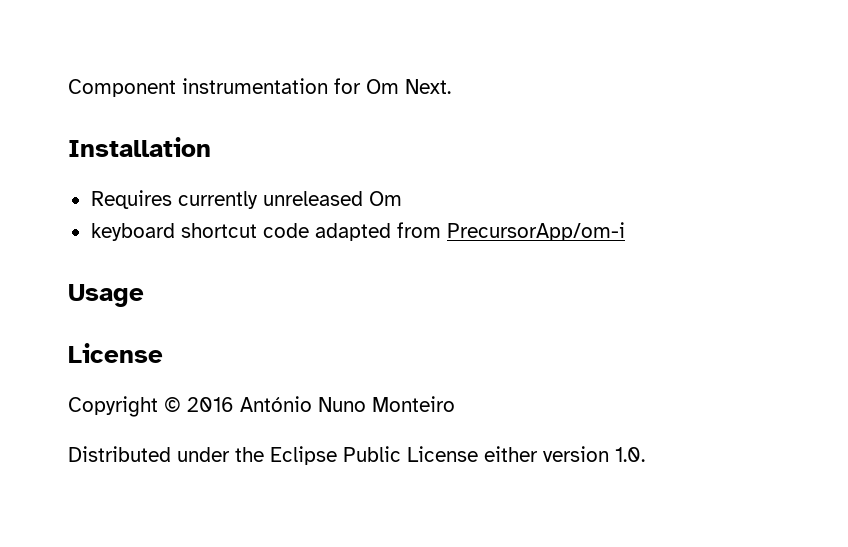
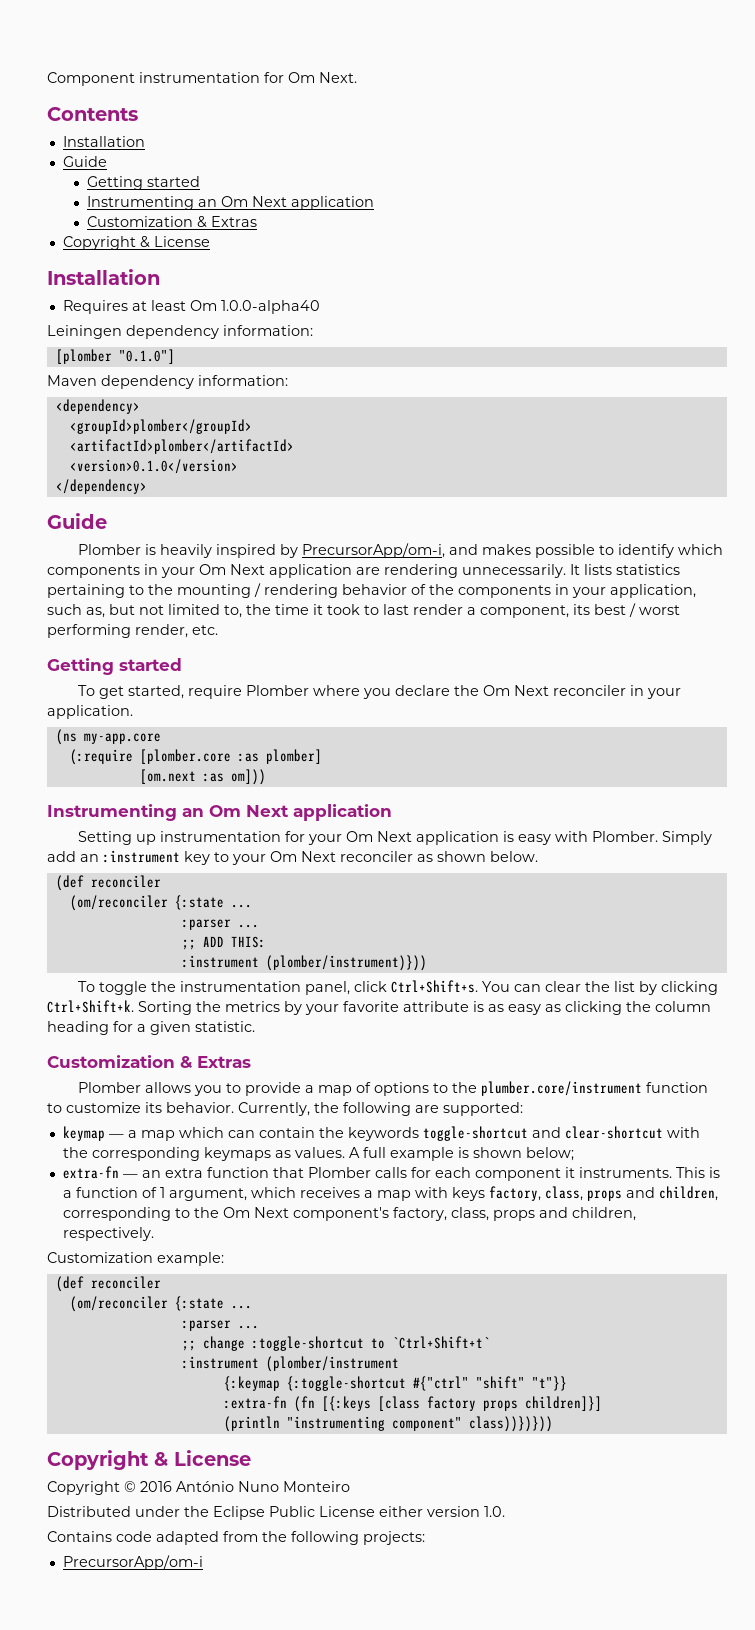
(451, 86) none -> [47,107,138,121] [62,136,145,147] [62,156,107,167] [86,176,200,190] [86,196,374,210] [86,216,257,228] [62,236,210,250] // Contents // Installation // Guide // Getting started // Instrumenting an Om Next application // Customization & Extras // Copyright & License
[177,191,402,209] [90,222,625,241] [68,284,144,307] currently unreleased Om // keyboard shortcut code adapted from PrecursorApp/om-i // Usage // -> [131,300,320,314] [47,325,313,339] [55,349,175,364] [47,375,288,389] [55,399,140,414] [69,419,252,434] [69,439,294,454] [69,459,238,474] [55,479,147,494] [47,513,107,529] [78,543,724,558] [47,564,680,578] [47,583,696,598] [47,603,680,618] [47,624,218,638] [47,658,182,675] [78,685,682,699] [47,705,133,719] [55,729,161,745] [69,749,322,765] [139,769,266,785] [47,804,392,821] [78,831,713,845] [47,850,538,865] [55,875,161,891] [69,895,252,911] [181,919,259,930] [181,936,266,950] [181,955,427,971] [78,980,719,995] [47,1000,711,1015] [47,1021,255,1035] [47,1055,251,1068] [78,1081,709,1096] [47,1102,523,1116] [62,1126,700,1141] [62,1147,574,1161] [62,1166,720,1181] [62,1186,718,1201] [62,1207,636,1221] [62,1227,154,1241] [47,1252,224,1266] [55,1276,161,1292] [69,1296,252,1312] [181,1320,259,1331] [181,1336,490,1351] [181,1356,399,1372] [223,1376,567,1391] [223,1396,602,1412] [223,1416,553,1432] [47,1450,168,1470] at least Om 1.0.0-alpha40 // Leiningen dependency information: // [plomber "0.1.0"] // Maven dependency information: // <dependency> // <groupId>plomber</groupId> // <artifactId>plomber</artifactId> // <version>0.1.0</version> // </dependency> // Guide // Plomber is heavily inspired by PrecursorApp/om-i, and makes possible to identify which components in your Om Next application are rendering unnecessarily. It lists statistics pertaining to the mounting / rendering behavior of the components in your application, such as, but not limited to, the time it took to last render a component, its best / worst performing render, etc. // Getting started // To get started, require Plomber where you declare the Om Next reconciler in your application. // (ns my-app.core // (:require [plomber.core :as plomber] // [om.next :as om])) // Instrumenting an Om Next application // Setting up instrumentation for your Om Next application is easy with Plomber. Simply add an :instrument key to your Om Next reconciler as shown below. // (def reconciler // (om/reconciler {:state ... // :parser ... // ;; ADD THIS: // :instrument (plomber/instrument)})) // To toggle the instrumentation panel, click Ctrl+Shift+s. You can clear the list by clicking Ctrl+Shift+k. Sorting the metrics by your favorite attribute is as easy as clicking the column heading for a given statistic. // Customization & Extras // Plomber allows you to provide a map of options to the plumber.core/instrument function to customize its behavior. Currently, the following are supported: // keymap — a map which can contain the keywords toggle-shortcut and clear-shortcut with the corresponding keymaps as values. A full example is shown below; // extra-fn — an extra function that Plomber calls for each component it instruments. This is a function of 1 argument, which receives a map with keys factory, class, props and children, corresponding to the Om Next component's factory, class, props and children, respectively. // Customization example: // (def reconciler // (om/reconciler {:state ... // :parser ... // ;; change :toggle-shortcut to `Ctrl+Shift+t` // :instrument (plomber/instrument // {:keymap {:toggle-shortcut #{"ctrl" "shift" "t"}} // :extra-fn (fn [{:keys [class factory props children]}] // (println "instrumenting component" class))})})) // Copyright &
(645, 454) none -> [47,1531,425,1545] [62,1555,203,1570] // Contains code adapted from the following projects: // PrecursorApp/om-i

